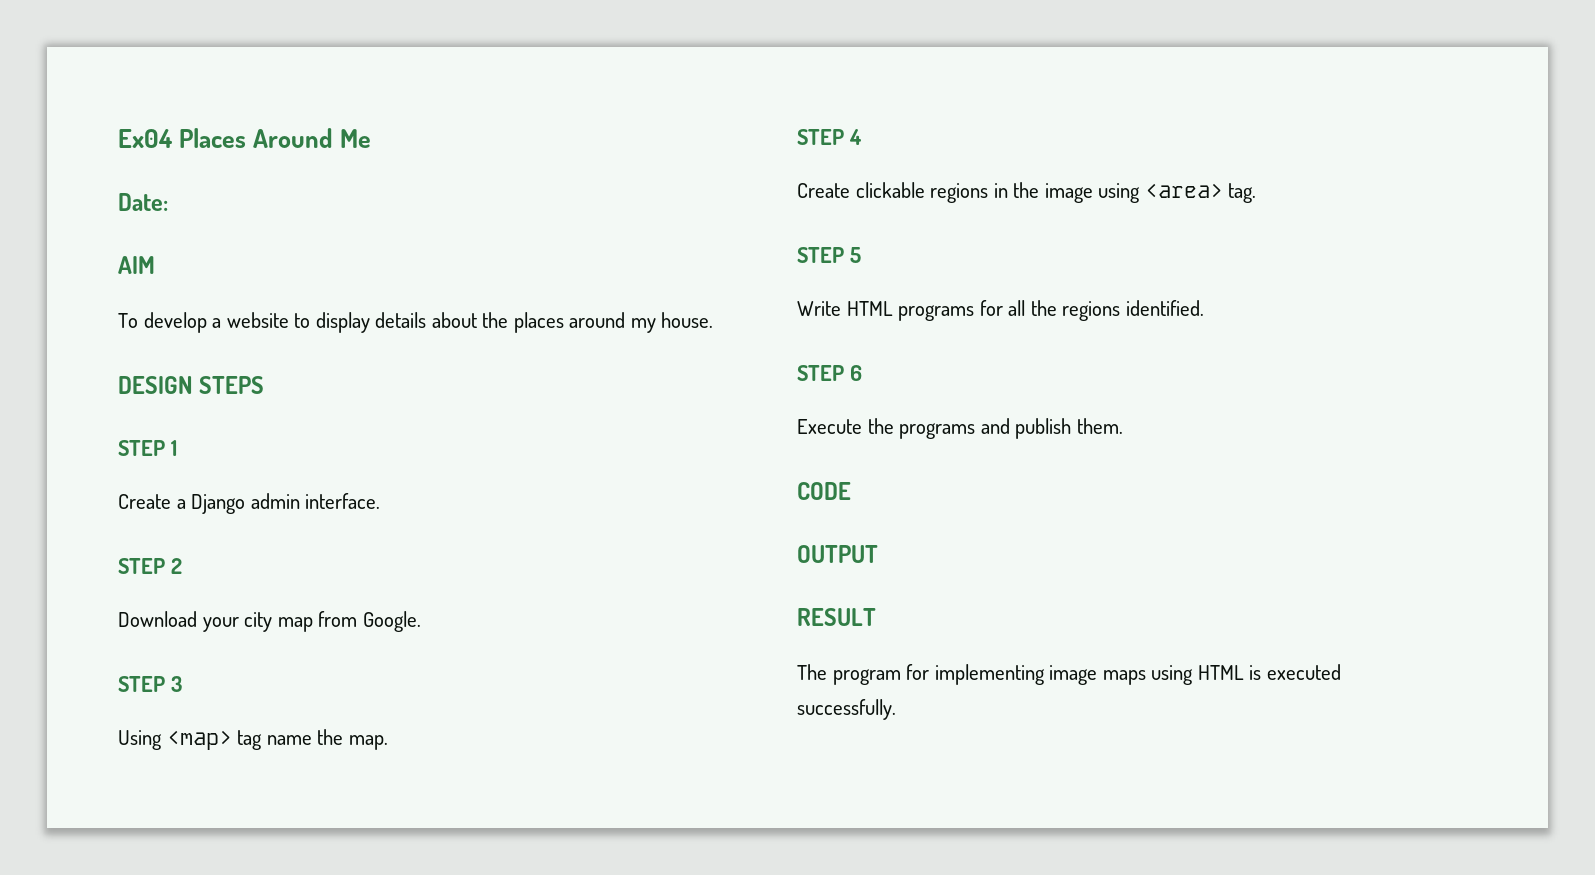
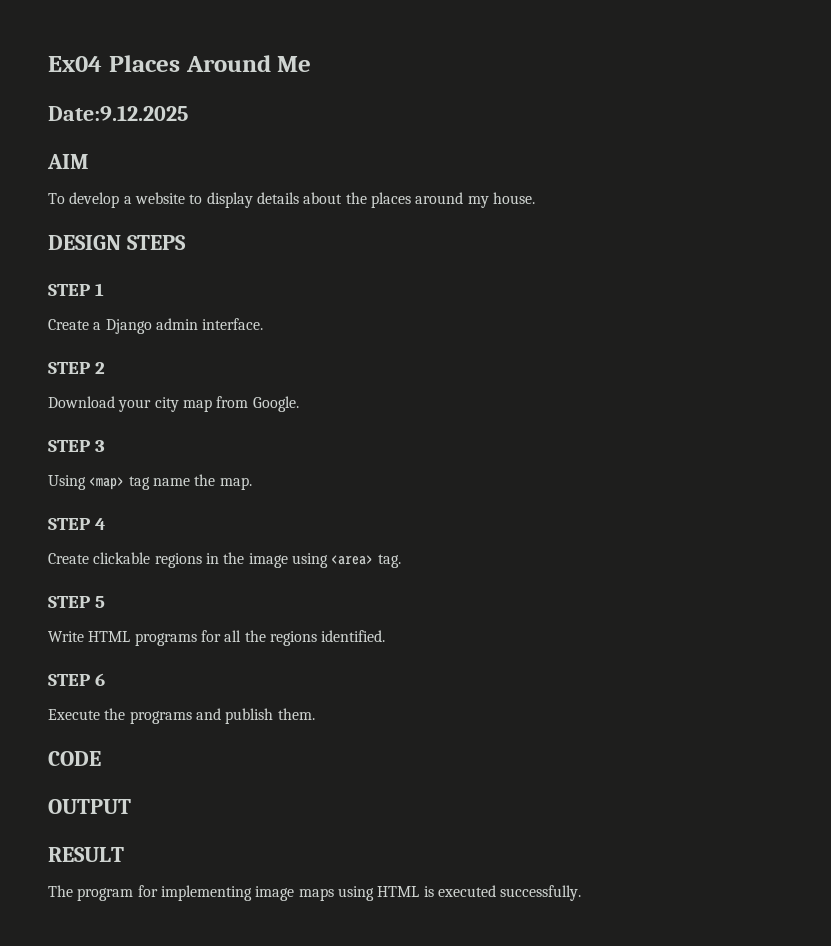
[118,193,168,211] Date: -> [48,105,188,121] Date:9.12.2025

